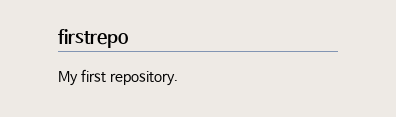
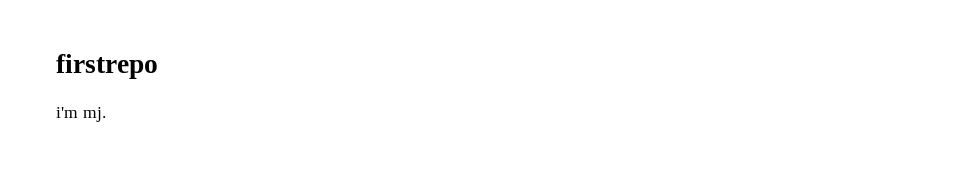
[58,69,178,86] My first repository. -> [56,107,106,122] i'm mj.

